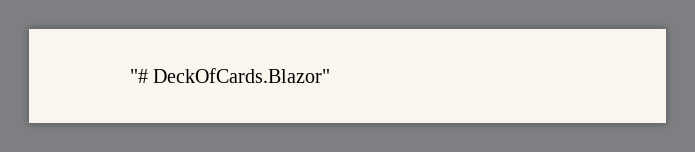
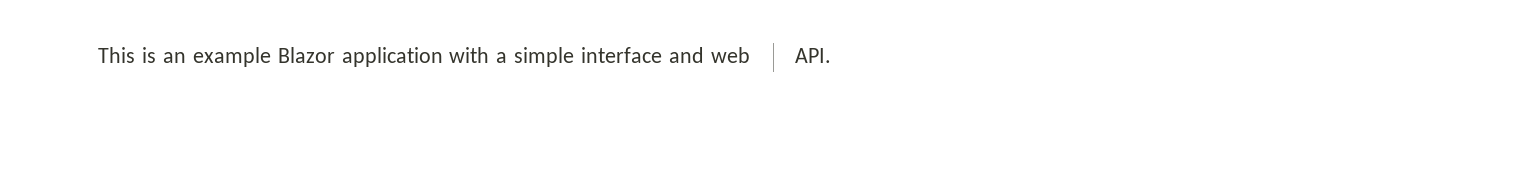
[130,68,331,83] "# DeckOfCards.Blazor" -> [98,47,831,67] This is an example Blazor application with a simple interface and web API.

